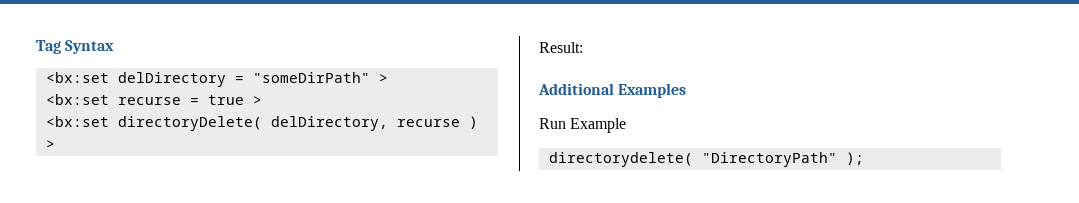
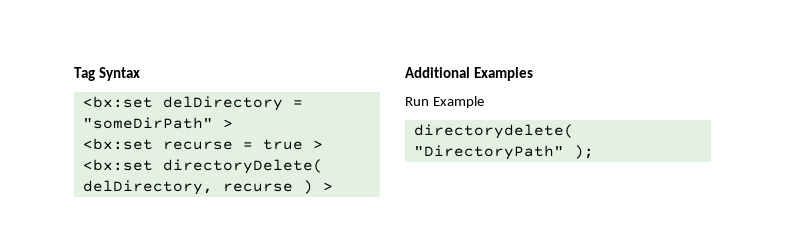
[539,42,583,53] // Result: -> (333, 186) none

